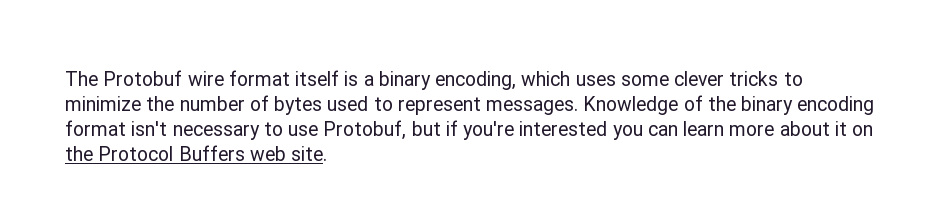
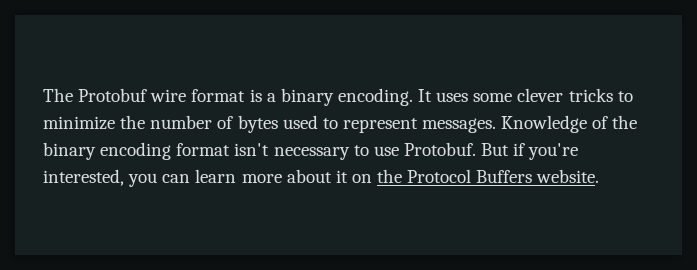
[295,70,340,86] itself -> (246, 95) none
[435,71,571,90] encoding, which -> [337,88,433,106] encoding. It
[323,120,441,140] Protobuf, but -> [403,142,510,156] Protobuf. But
[519,121,608,136] interested -> [43,169,124,186] interested,
[249,146,328,161] web site. -> [536,169,600,183] website.

